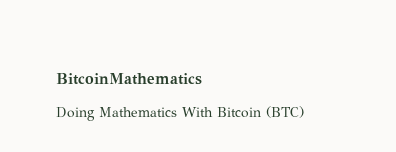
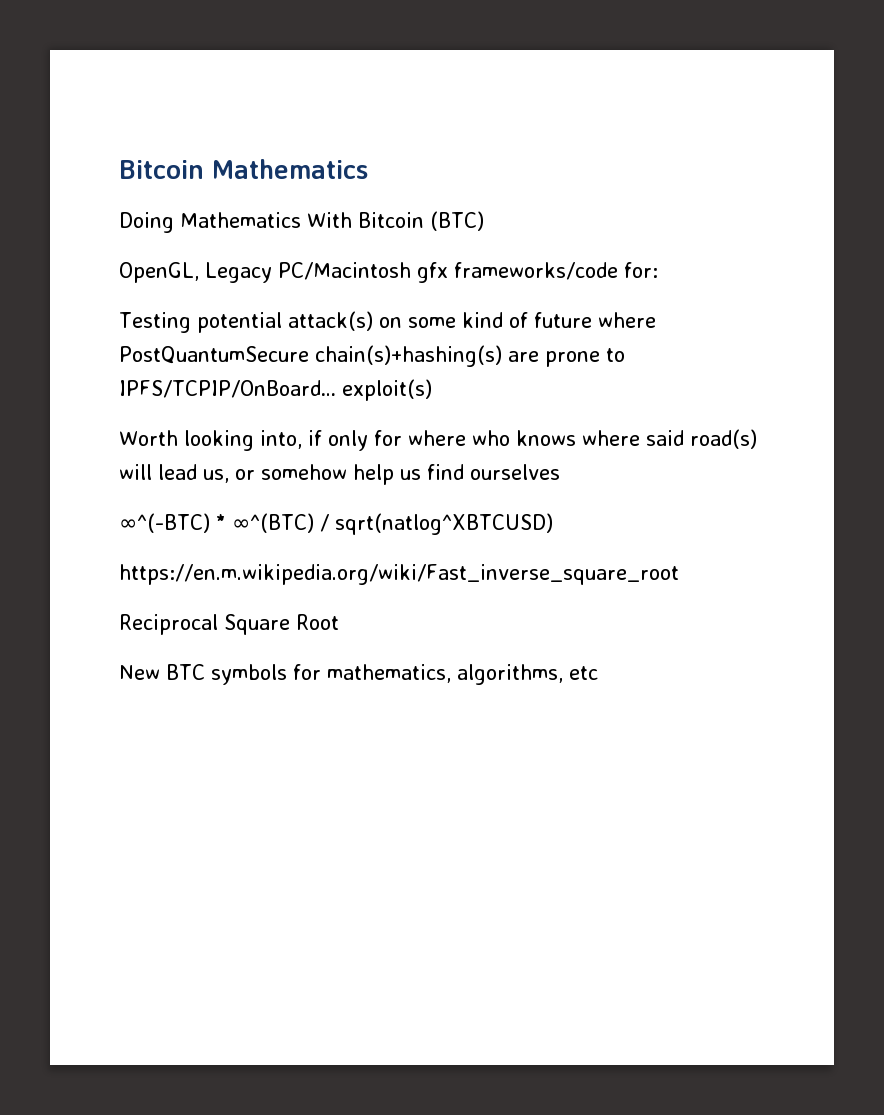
[56,73,202,85] BitcoinMathematics -> [119,159,368,179] Bitcoin Mathematics
(304, 112) none -> [119,262,658,283] [119,311,656,333] [119,345,625,367] [119,379,432,401] [119,429,757,451] [119,464,560,485] [119,513,553,535] [119,564,679,585] [119,614,339,635] [119,664,598,685] // OpenGL, Legacy PC/Macintosh gfx frameworks/code for: // Testing potential attack(s) on some kind of future where PostQuantumSecure chain(s)+hashing(s) are prone to IPFS/TCPIP/OnBoard… exploit(s) // Worth looking into, if only for where who knows where said road(s) will lead us, or somehow help us find ourselves // ∞^(-BTC) * ∞^(BTC) / sqrt(natlog^XBTCUSD) // https://en.m.wikipedia.org/wiki/Fast_inverse_square_root // Reciprocal Square Root // New BTC symbols for mathematics, algorithms, etc

